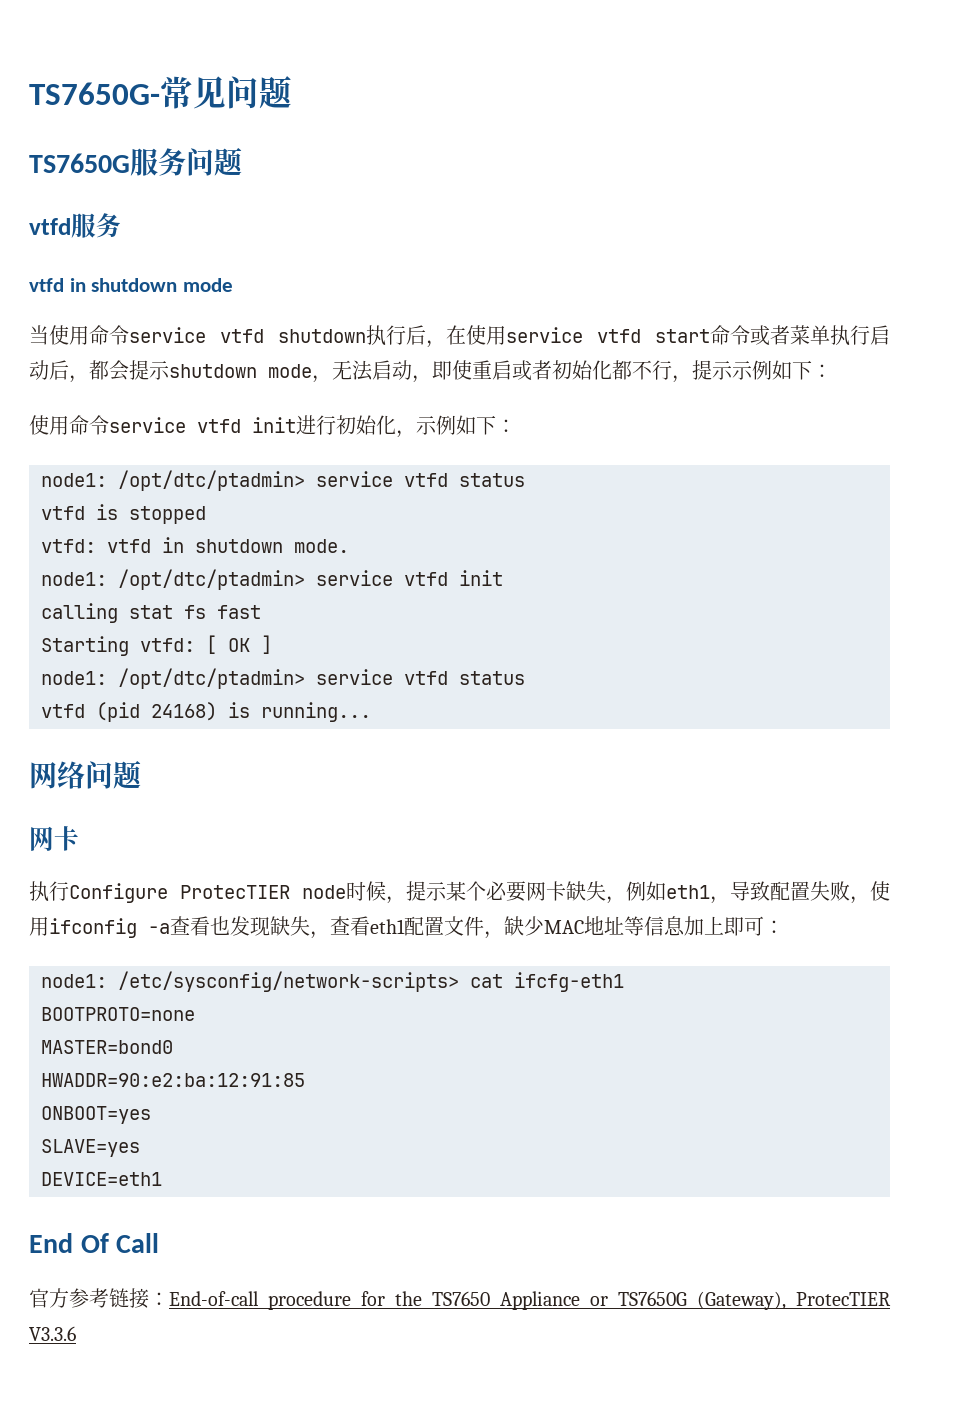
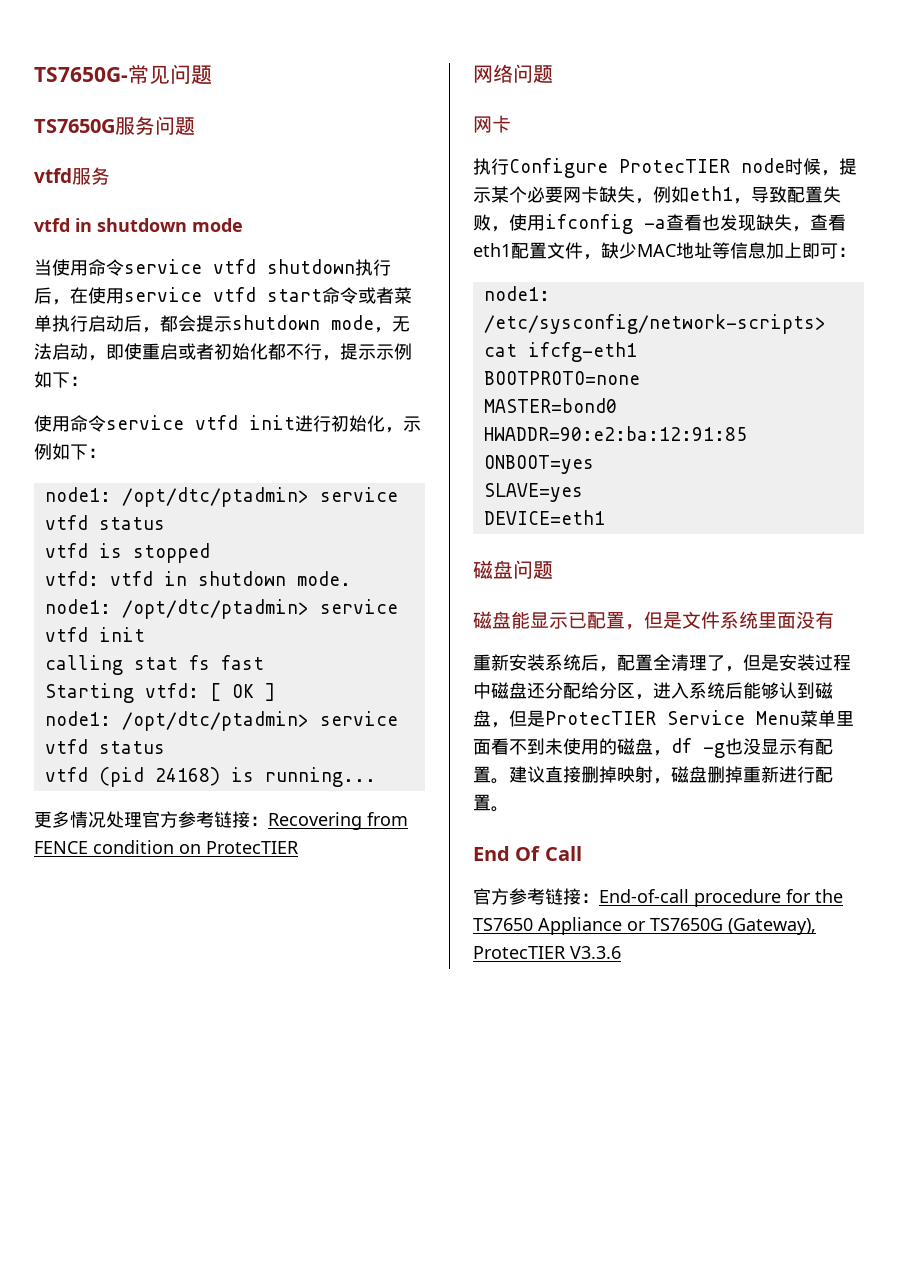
(371, 712) none -> [34,811,408,830] [34,840,298,854] // 更多情况处理官方参考链接：Recovering from FENCE condition on ProtecTIER
(162, 1179) none -> [473,560,553,579] [473,611,834,630] [473,654,851,672] [473,682,833,700] [473,710,854,728] [473,738,833,758] [473,766,833,784] [473,794,509,812] // 磁盘问题 // 磁盘能显示已配置，但是文件系统里面没有 // 重新安装系统后，配置全清理了，但是安装过程中磁盘还分配给分区，进入系统后能够认到磁盘，但是ProtecTIER Service Menu菜单里面看不到未使用的磁盘，df -g也没显示有配置。建议直接删掉映射，磁盘删掉重新进行配置。

